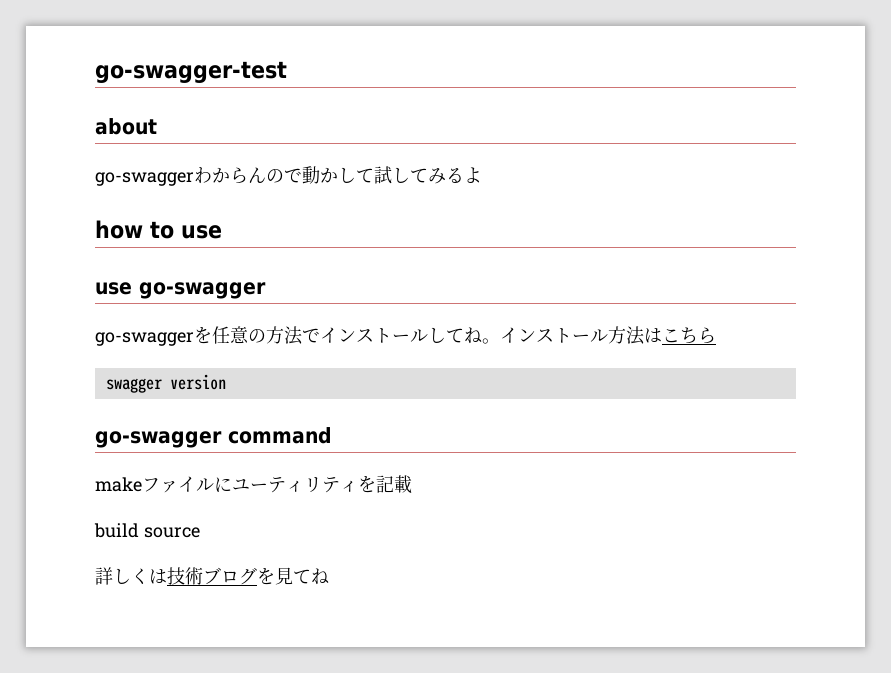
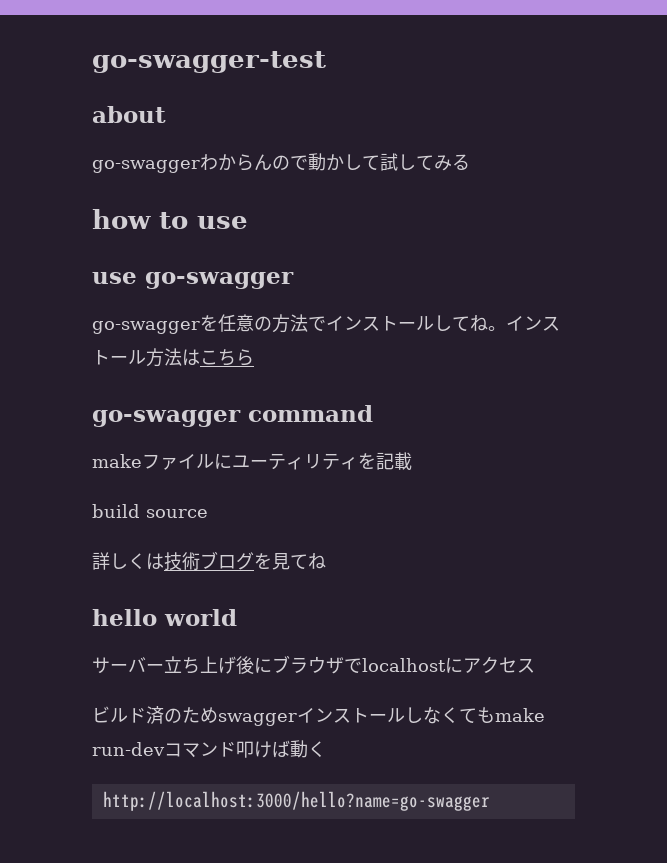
[464,167,482,183] よ -> (470, 162) none
[105,374,226,393] // swagger version -> (254, 357) none
(329, 576) none -> [92,609,237,626] [92,655,535,674] [92,706,545,726] [92,740,326,758] [102,791,490,811] // hello world // サーバー立ち上げ後にブラウザでlocalhostにアクセス // ビルド済のためswaggerインストールしなくてもmake run-devコマンド叩けば動く // http://localhost:3000/hello?name=go-swagger

